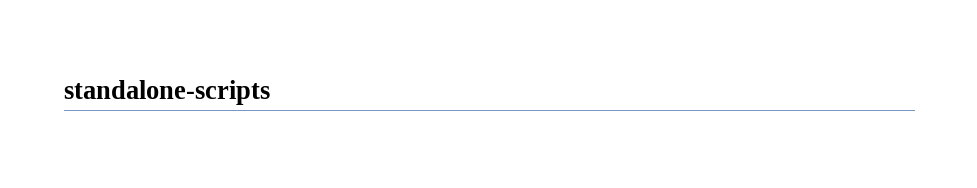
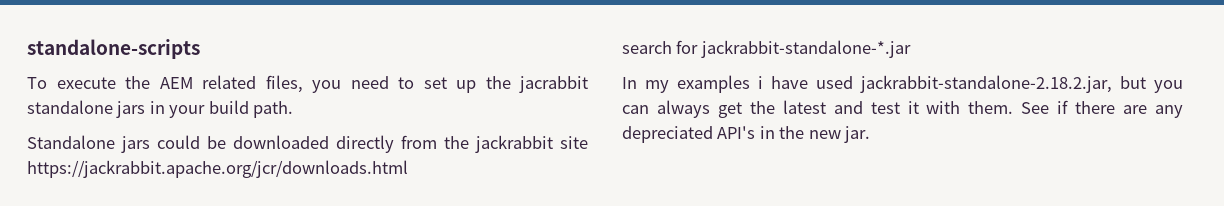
(270, 92) none -> [27,75,588,93] [27,100,294,118] [27,135,588,153] [27,160,408,178] [622,40,911,58] [622,75,1183,93] [622,100,1183,118] [622,126,871,143] // To execute the AEM related files, you need to set up the jacrabbit standalone jars in your build path. // Standalone jars could be downloaded directly from the jackrabbit site https://jackrabbit.apache.org/jcr/downloads.html // search for jackrabbit-standalone-*.jar // In my examples i have used jackrabbit-standalone-2.18.2.jar, but you can always get the latest and test it with them. See if there are any depreciated API's in the new jar.

